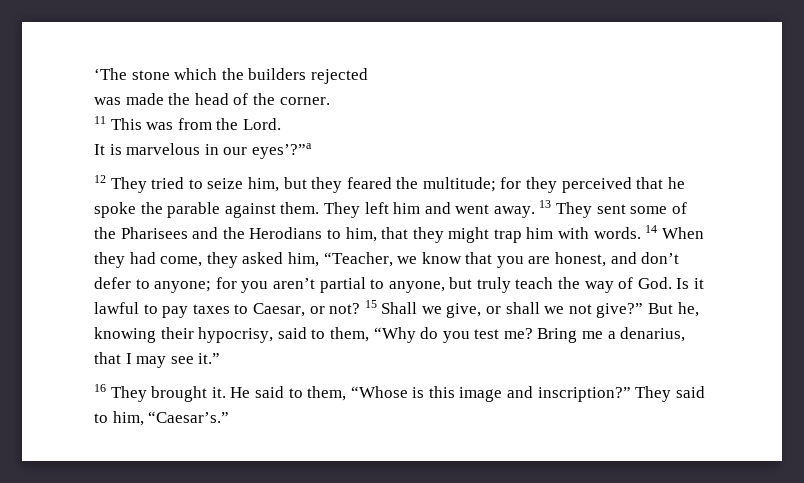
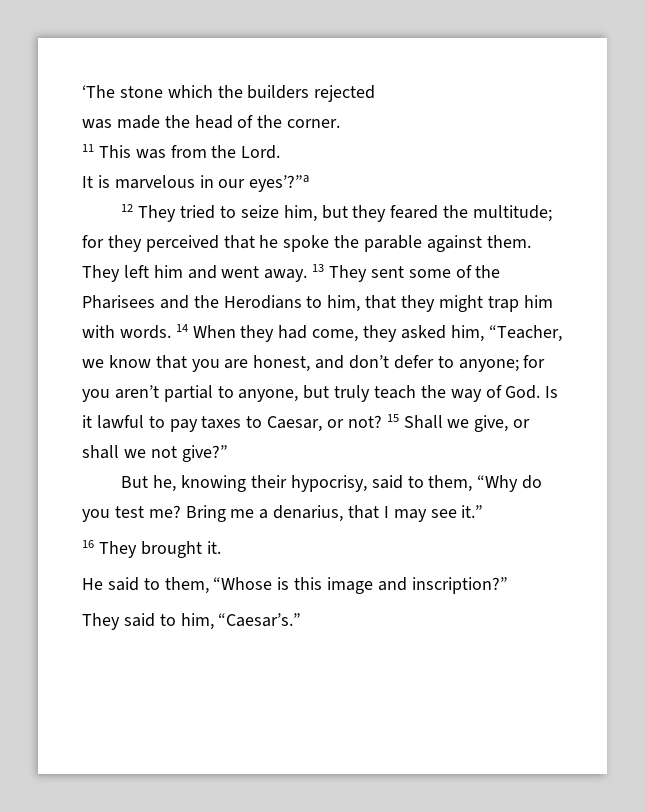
(644, 310) none -> (228, 453) //
(226, 392) none -> (221, 547) //
(631, 394) none -> (508, 585) //

